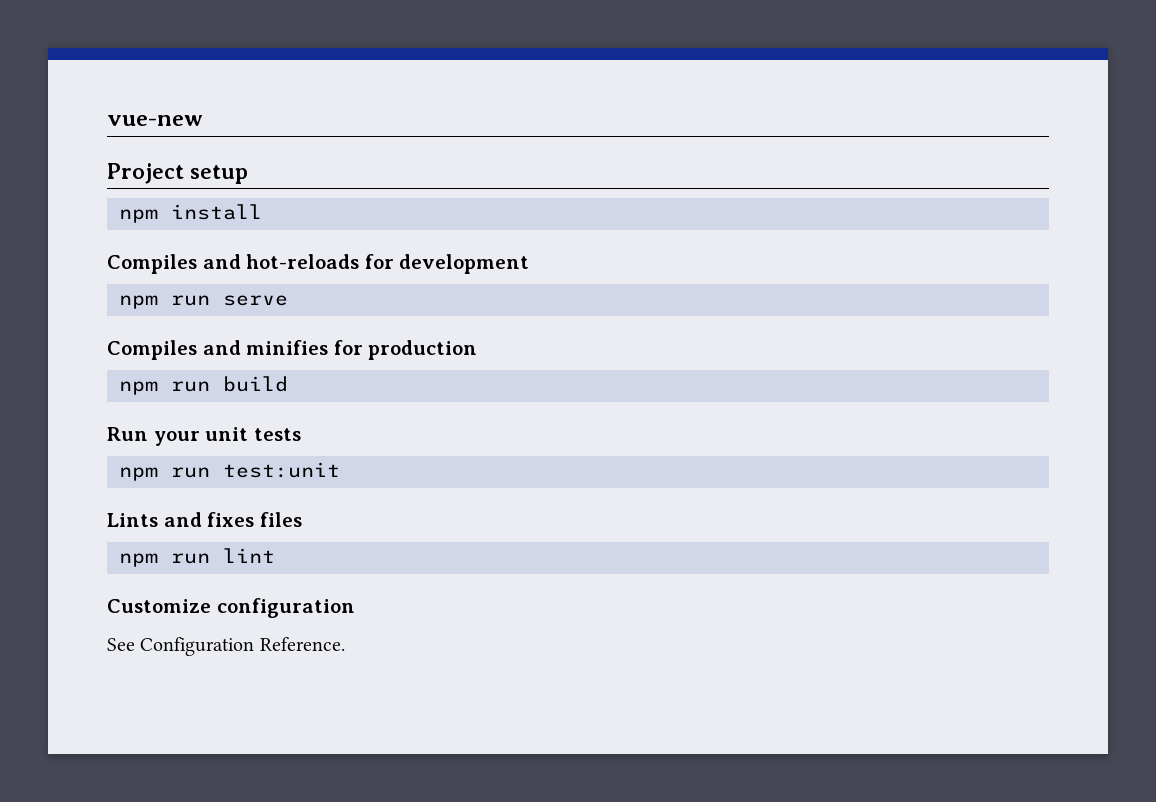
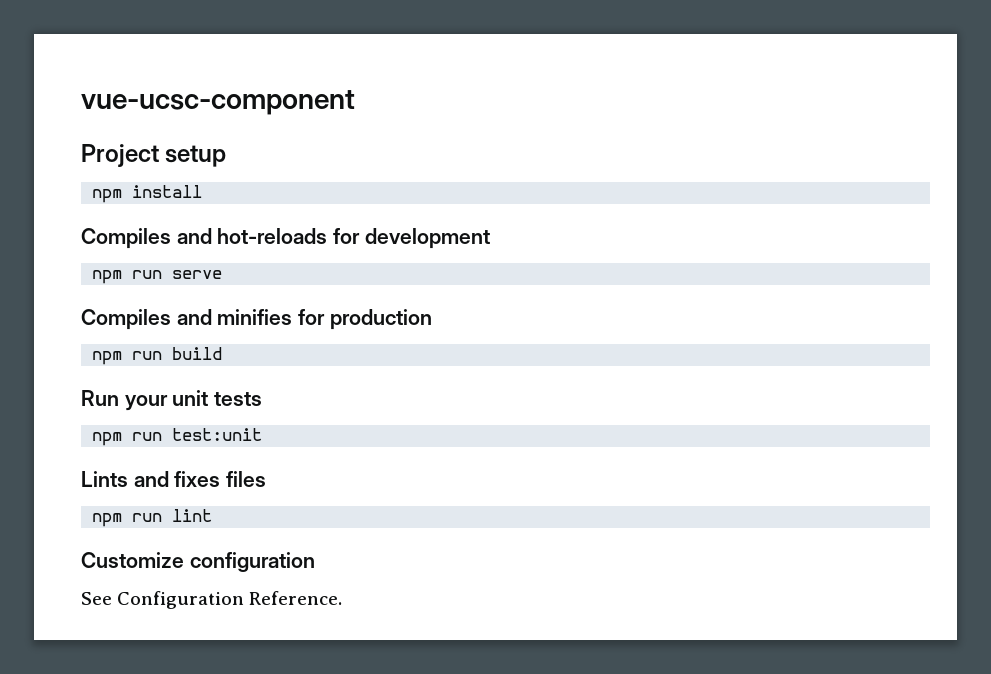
[107,115,203,126] vue-new -> [81,90,355,115] vue-ucsc-component

